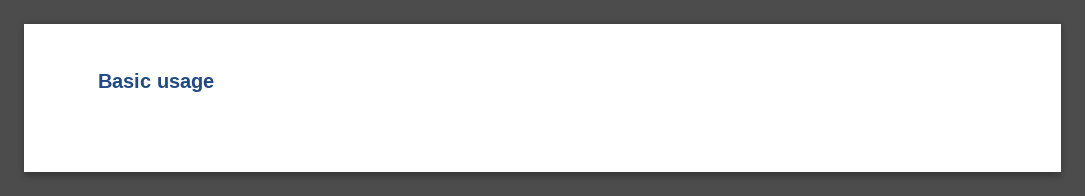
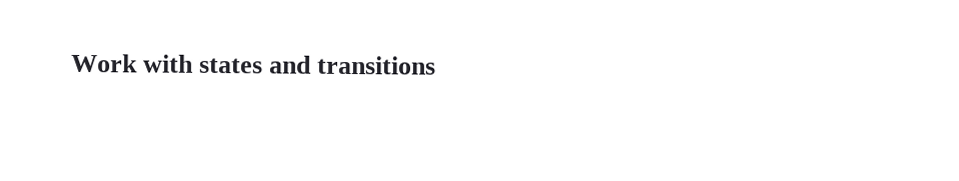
[98,73,214,92] Basic usage -> [71,53,437,75] Work with states and transitions

